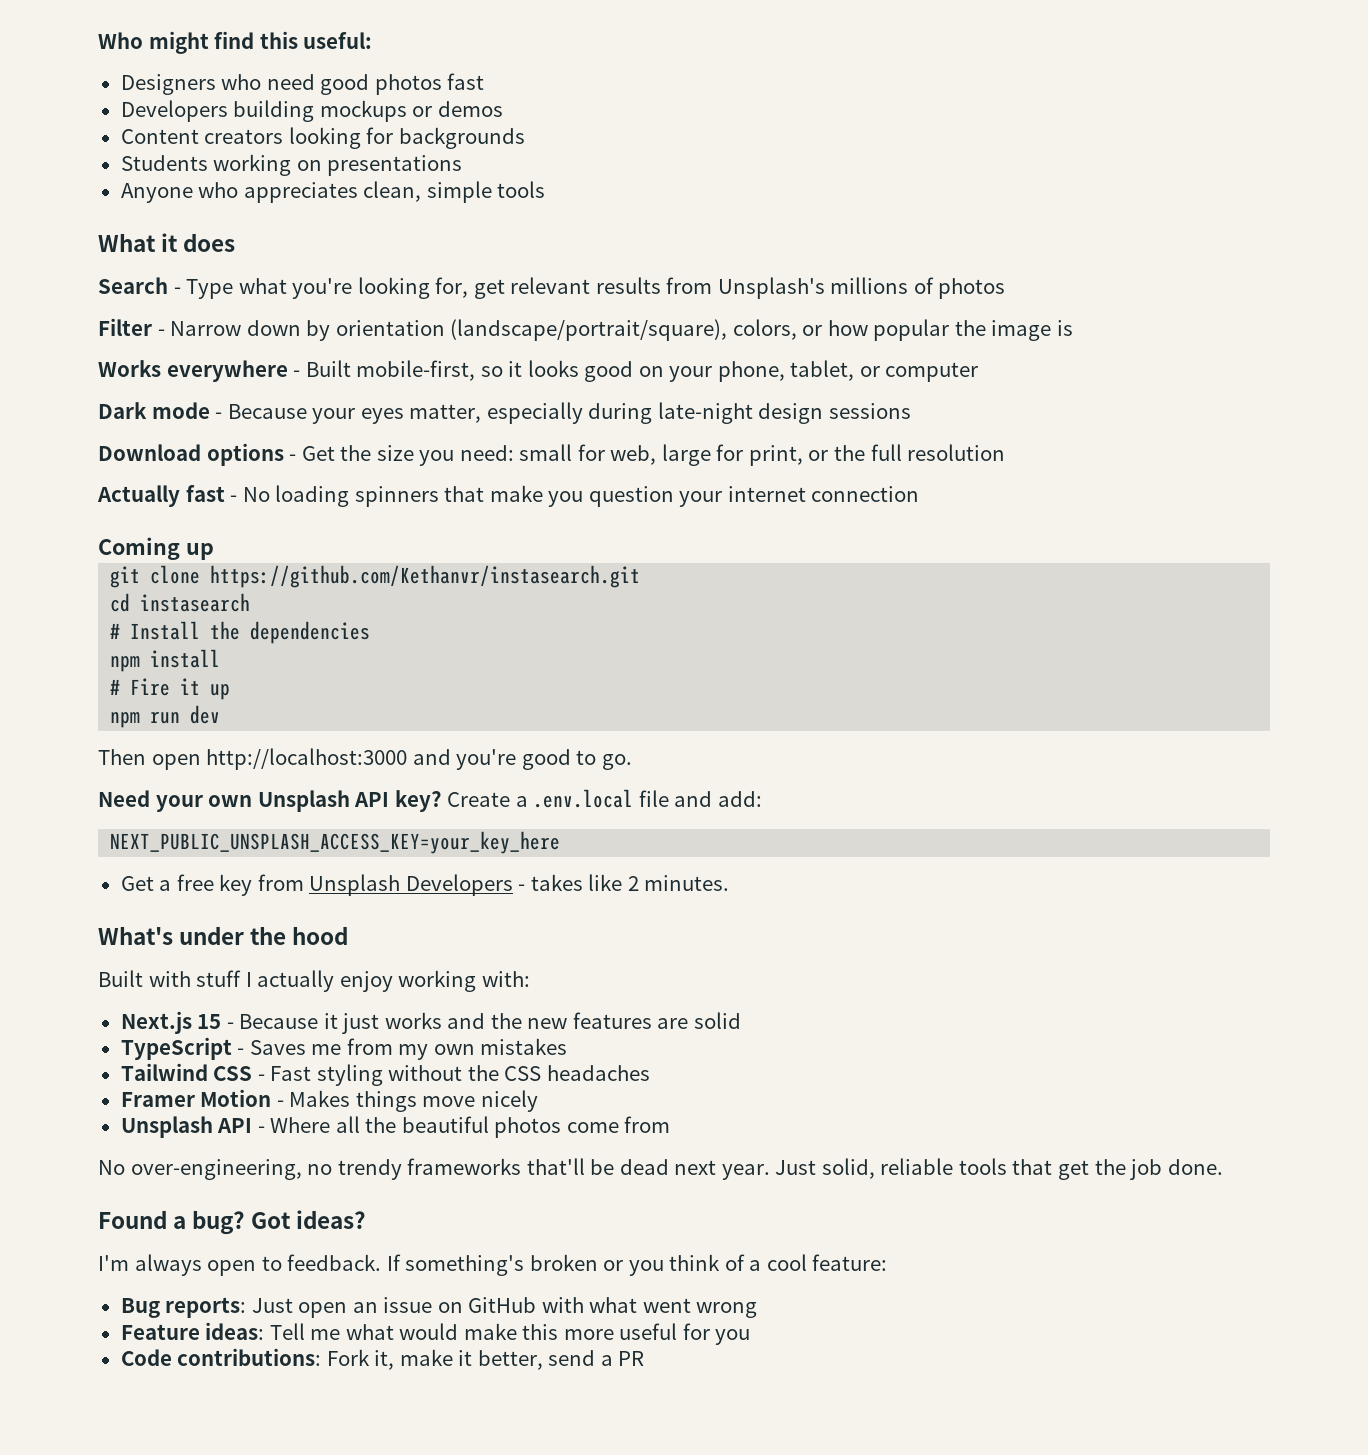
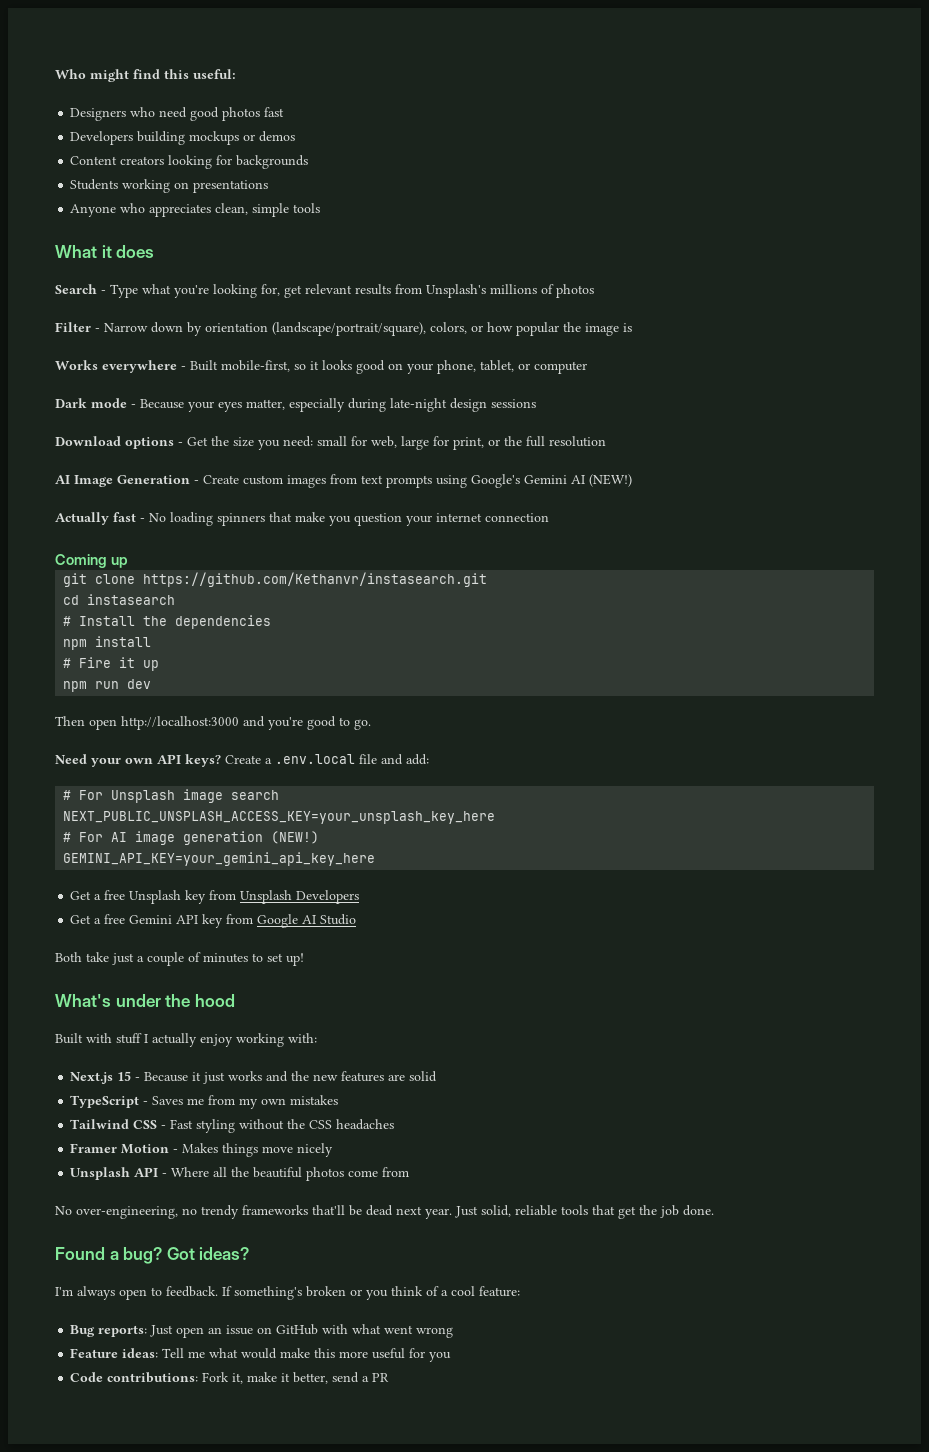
(1006, 452) none -> [55,474,632,488] // AI Image Generation - Create custom images from text prompts using Google's Gemini AI (NEW!)
[257,790,442,812] Unsplash API key? -> [157,754,221,767] API keys?
[110,831,561,854] [120,874,214,891] NEXT_PUBLIC_UNSPLASH_ACCESS_KEY=your_key_here // Get a free -> [63,789,280,803] [63,811,496,824] [63,831,320,845] [63,852,376,866] [70,890,182,904] # For Unsplash image search // NEXT_PUBLIC_UNSPLASH_ACCESS_KEY=your_unsplash_key_here // # For AI image generation (NEW!) // GEMINI_API_KEY=your_gemini_api_key_here // Get a free Unsplash
[518,874,730,891] - takes like 2 minutes. -> [70,914,357,928] [55,952,304,966] // Get a free Gemini API key from Google AI Studio // Both take just a couple of minutes to set up!

